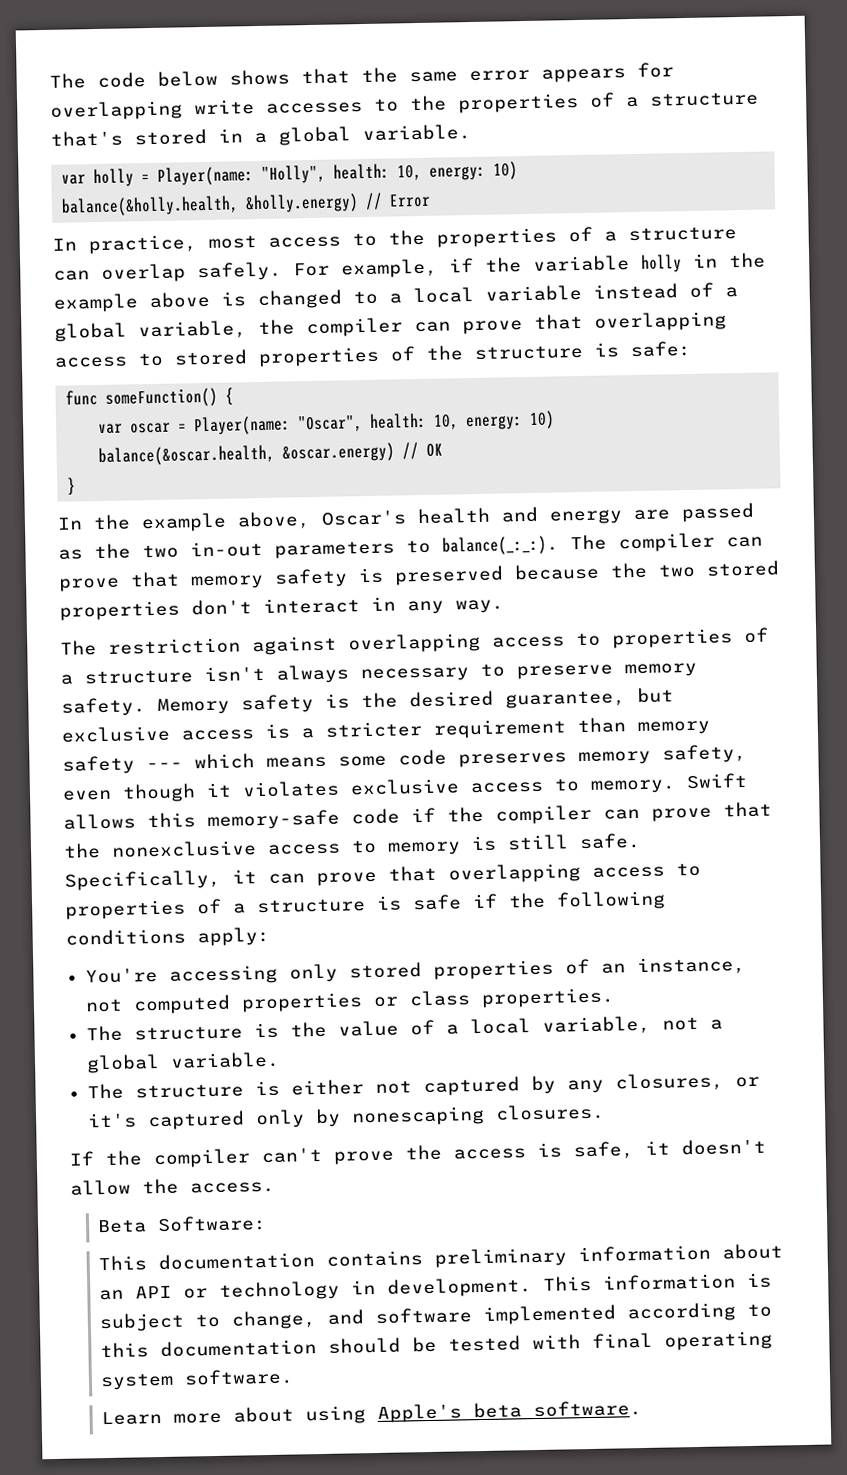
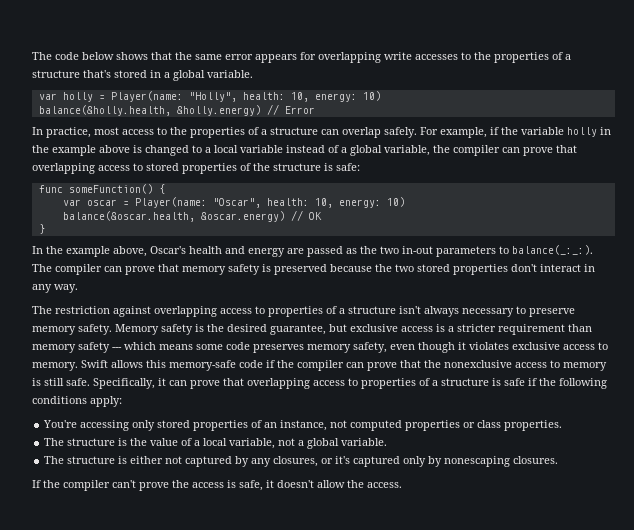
[97,1215,268,1234] [98,1243,784,1272] [99,1272,773,1301] [99,1302,773,1333] [100,1330,774,1359] [100,1368,295,1391] [101,1400,643,1426] // Beta Software: // This documentation contains preliminary information about an API or technology in development. This information is subject to change, and software implemented according to this documentation should be tested with final operating system software. // Learn more about using Apple's beta software. -> (402, 485) none

